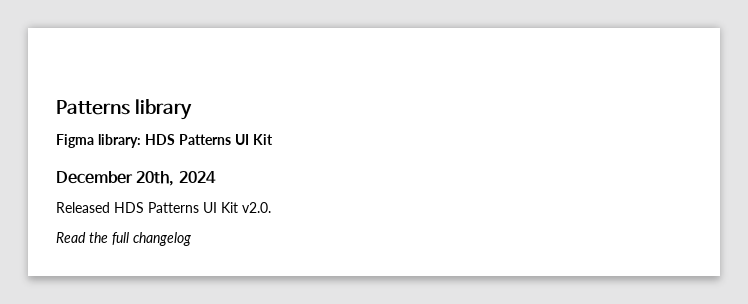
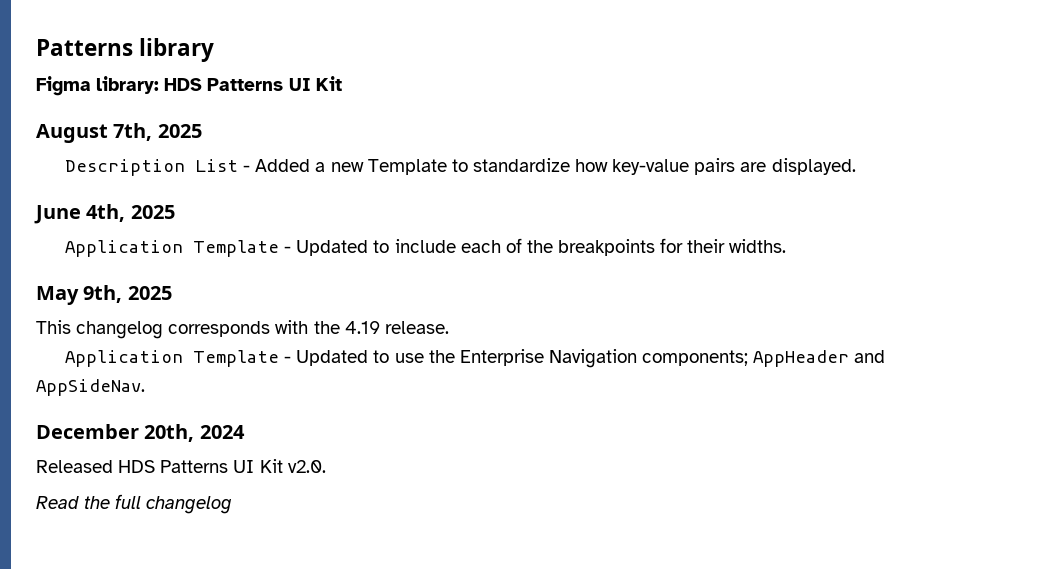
(273, 139) none -> [36,123,202,143] [64,158,856,176] [34,204,175,224] [64,238,787,257] [36,285,172,305] [36,320,449,339] [64,349,886,368] [36,379,145,396] // August 7th, 2025 // Description List - Added a new Template to standardize how key-value pairs are displayed. // June 4th, 2025 // Application Template - Updated to include each of the breakpoints for their widths. // May 9th, 2025 // This changelog corresponds with the 4.19 release. // Application Template - Updated to use the Enterprise Navigation components; AppHeader and AppSideNav.

